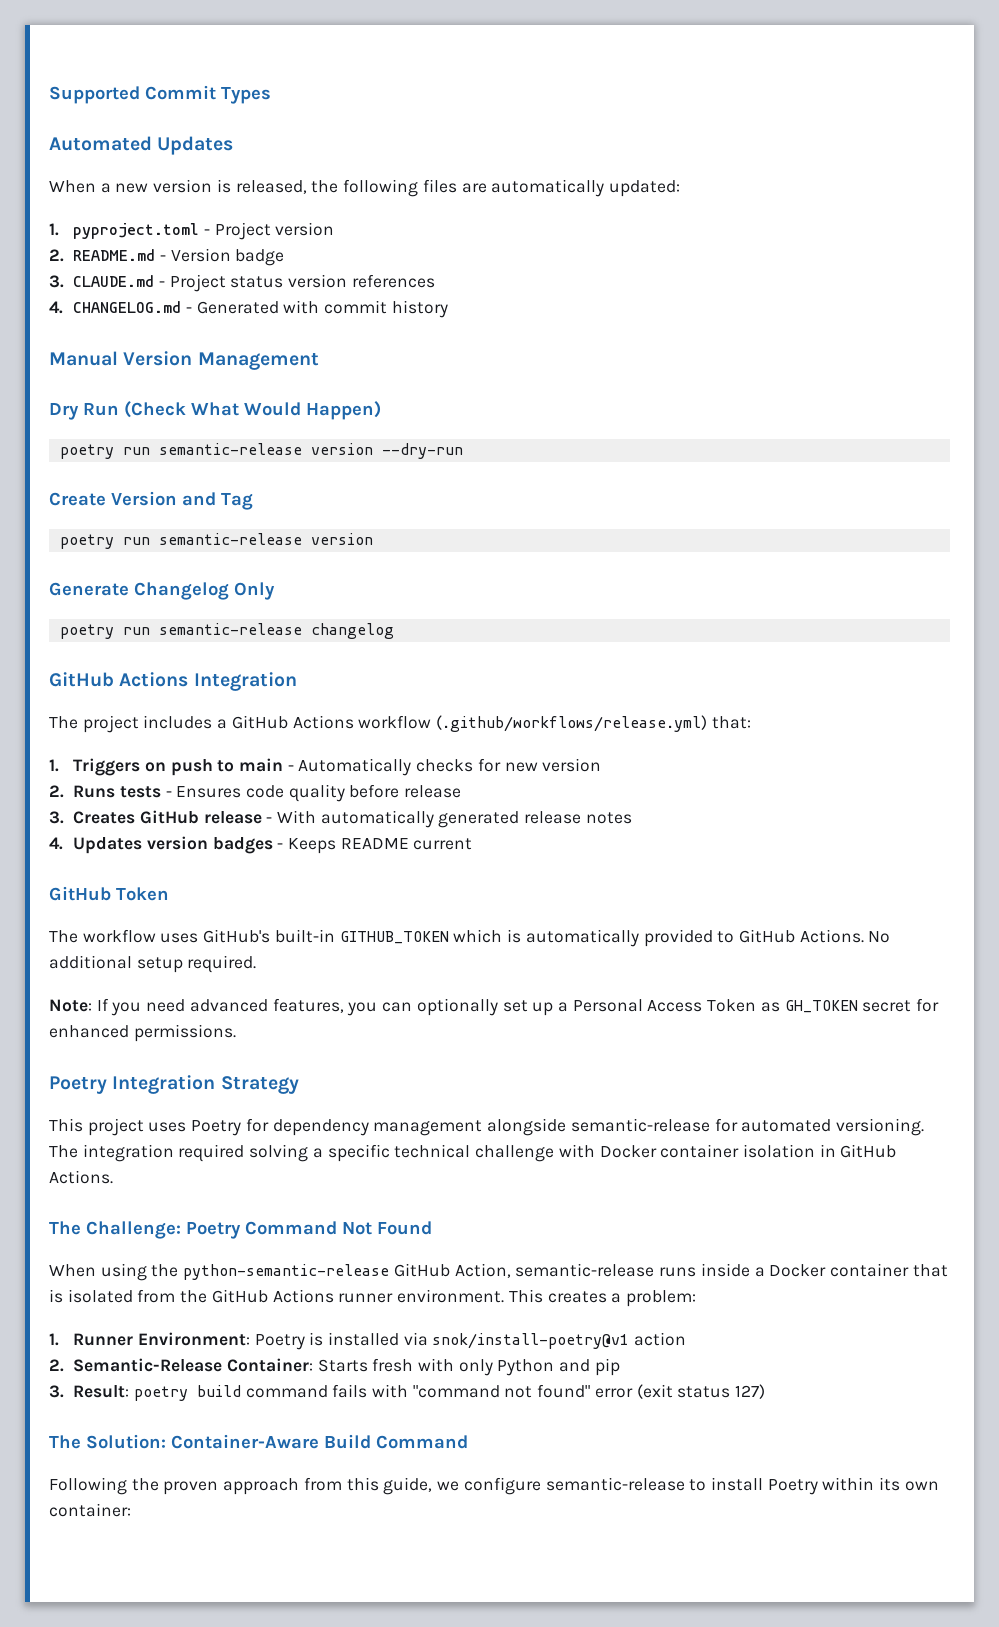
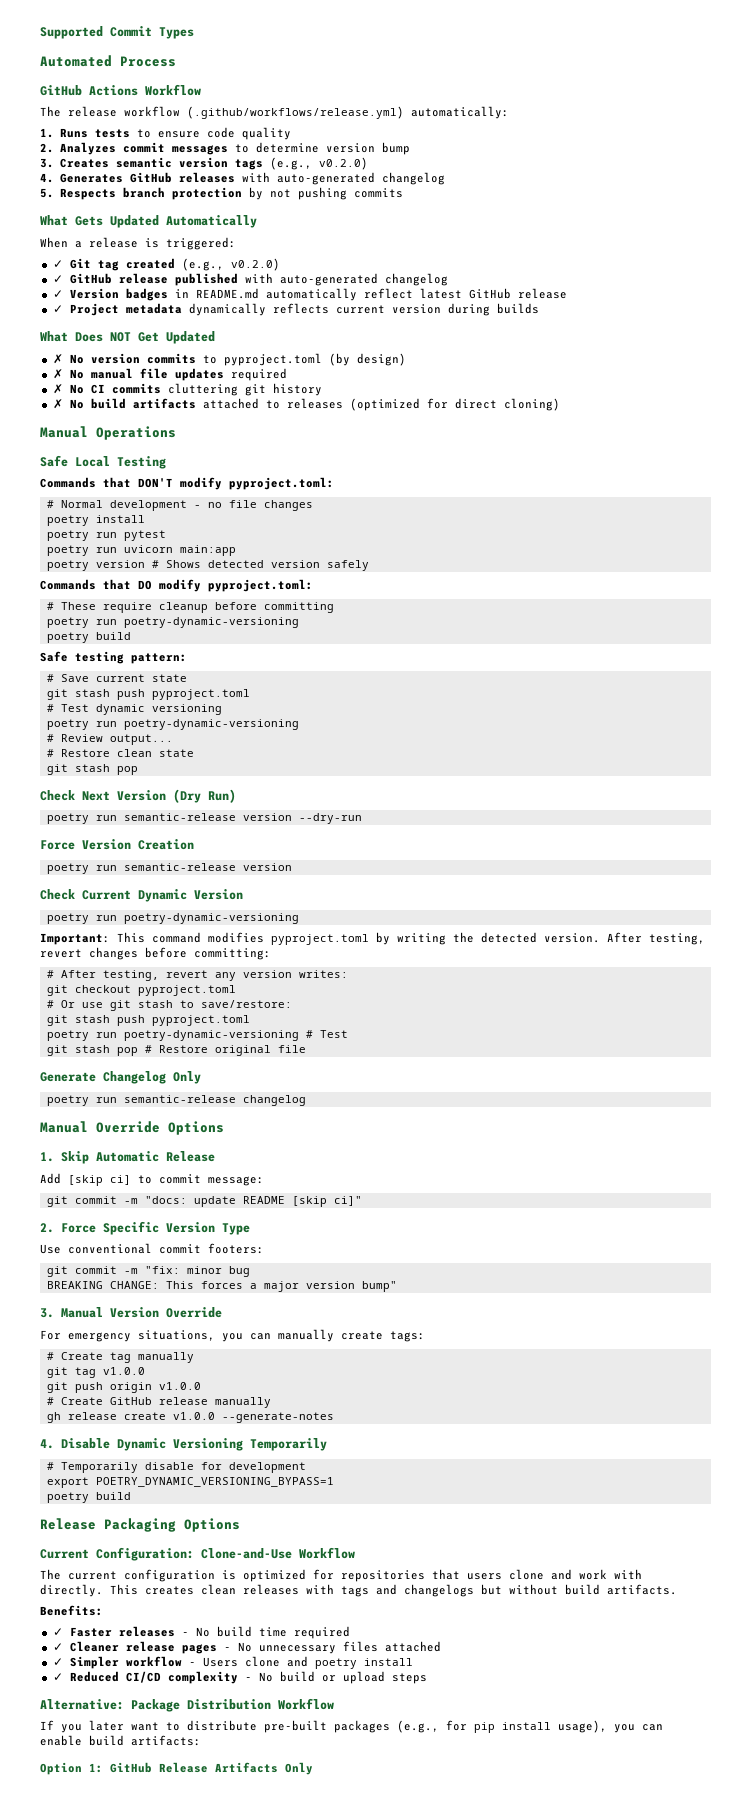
[157,136,234,155] [49,179,680,197] [49,222,335,240] [49,248,285,266] [49,274,435,292] [49,300,448,318] [49,351,319,370] [49,401,381,420] Updates // When a new version is released, the following files are automatically updated: // 1. pyproject.toml - Project version // 2. README.md - Version badge // 3. CLAUDE.md - Project status version references // 4. CHANGELOG.md - Generated with commit history // Manual Version Management // Dry Run (Check What Would Happen) -> [120,56,176,67] [40,84,201,96] [40,106,509,119] [40,127,291,140] [40,142,410,155] [40,157,368,170] [40,172,445,185] [40,187,403,200] [40,215,257,228] [40,237,236,250] [52,258,280,271] [52,273,448,286] [52,288,567,301] [52,303,539,316] [40,331,215,344] [52,353,406,366] [52,368,287,381] [52,383,322,396] [52,398,560,411] [40,426,176,440] [40,455,166,469] [40,477,334,490] [46,500,313,511] [46,515,145,526] [46,530,166,541] [46,545,236,556] [46,560,369,571] [40,579,313,592] [46,602,334,613] [46,617,299,628] [46,632,131,643] [40,651,187,664] [46,674,187,682] [46,689,250,700] [46,704,222,715] [46,719,299,730] [46,734,173,745] [46,749,194,757] [46,764,138,775] [40,789,236,803] Process // GitHub Actions Workflow // The release workflow (.github/workflows/release.yml) automatically: // 1. Runs tests to ensure code quality // 2. Analyzes commit messages to determine version bump // 3. Creates semantic version tags (e.g., v0.2.0) // 4. Generates GitHub releases with auto-generated changelog // 5. Respects branch protection by not pushing commits // What Gets Updated Automatically // When a release is triggered: // ✓ Git tag created (e.g., v0.2.0) // ✓ GitHub release published with auto-generated changelog // ✓ Version badges in README.md automatically reflect latest GitHub release // ✓ Project metadata dynamically reflects current version during builds // What Does NOT Get Updated // ✗ No version commits to pyproject.toml (by design) // ✗ No manual file updates required // ✗ No CI commits cluttering git history // ✗ No build artifacts attached to releases (optimized for direct cloning) // Manual Operations // Safe Local Testing // Commands that DON'T modify pyproject.toml: // # Normal development - no file changes // poetry install // poetry run pytest // poetry run uvicorn main:app // poetry version # Shows detected version safely // Commands that DO modify pyproject.toml: // # These require cleanup before committing // poetry run poetry-dynamic-versioning // poetry build // Safe testing pattern: // # Save current state // git stash push pyproject.toml // # Test dynamic versioning // poetry run poetry-dynamic-versioning // # Review output... // # Restore clean state // git stash pop // Check Next Version (Dry Run)
[49,491,253,510] [59,533,373,549] Create Version and Tag // poetry run semantic-release version -> [40,839,194,850] [46,863,292,874] [40,889,243,902] [46,913,299,924] [40,932,705,945] [40,947,271,960] [46,970,348,981] [46,985,236,996] [46,1000,292,1011] [46,1015,250,1026] [46,1030,348,1041] [46,1045,306,1056] Force Version Creation // poetry run semantic-release version // Check Current Dynamic Version // poetry run poetry-dynamic-versioning // Important: This command modifies pyproject.toml by writing the detected version. After testing, revert changes before committing: // # After testing, revert any version writes: // git checkout pyproject.toml // # Or use git stash to save/restore: // git stash push pyproject.toml // poetry run poetry-dynamic-versioning # Test // git stash pop # Restore original file
[49,672,297,691] [49,715,751,733] [49,758,602,776] [49,784,462,802] [49,810,632,828] [49,836,473,854] [49,886,169,901] [49,929,891,947] [49,955,257,973] [49,998,940,1016] [49,1024,236,1042] [49,1075,299,1094] [49,1118,924,1136] [49,1144,897,1162] [49,1170,113,1184] [49,1221,432,1239] [49,1263,948,1281] [49,1289,696,1307] [49,1332,687,1350] [49,1358,620,1376] [49,1384,766,1401] [49,1434,468,1449] [49,1477,939,1495] [49,1503,131,1517] GitHub Actions Integration // The project includes a GitHub Actions workflow (.github/workflows/release.yml) that: // 1. Triggers on push to main - Automatically checks for new version // 2. Runs tests - Ensures code quality before release // 3. Creates GitHub release - With automatically generated release notes // 4. Updates version badges - Keeps README current // GitHub Token // The workflow uses GitHub's built-in GITHUB_TOKEN which is automatically provided to GitHub Actions. No additional setup required. // Note: If you need advanced features, you can optionally set up a Personal Access Token as GH_TOKEN secret for enhanced permissions. // Poetry Integration Strategy // This project uses Poetry for dependency management alongside semantic-release for automated versioning. The integration required solving a specific technical challenge with Docker container isolation in GitHub Actions. // The Challenge: Poetry Command Not Found // When using the python-semantic-release GitHub Action, semantic-release runs inside a Docker container that is isolated from the GitHub Actions runner environment. This creates a problem: // 1. Runner Environment: Poetry is installed via snok/install-poetry@v1 action // 2. Semantic-Release Container: Starts fresh with only Python and pip // 3. Result: poetry build command fails with "command not found" error (exit status 127) // The Solution: Container-Aware Build Command // Following the proven approach from this guide, we configure semantic-release to install Poetry within its own container: -> [40,1121,224,1135] [40,1151,215,1164] [40,1173,264,1186] [46,1196,362,1207] [40,1221,250,1235] [40,1243,264,1254] [46,1266,250,1277] [46,1281,397,1292] [40,1307,222,1318] [40,1329,425,1342] [46,1352,194,1363] [46,1367,145,1378] [46,1382,201,1393] [46,1397,271,1408] [46,1412,334,1423] [40,1438,327,1451] [46,1462,306,1473] [46,1477,334,1488] [46,1492,131,1503] [40,1518,240,1532] [40,1547,355,1561] [40,1569,642,1582] [40,1584,677,1597] [40,1605,103,1616] [52,1626,350,1639] [52,1641,441,1654] [52,1656,413,1669] [52,1671,427,1684] [40,1698,334,1712] [40,1720,663,1733] [40,1735,201,1746] [40,1762,313,1775] Manual Override Options // 1. Skip Automatic Release // Add [skip ci] to commit message: // git commit -m "docs: update README [skip ci]" // 2. Force Specific Version Type // Use conventional commit footers: // git commit -m "fix: minor bug // BREAKING CHANGE: This forces a major version bump" // 3. Manual Version Override // For emergency situations, you can manually create tags: // # Create tag manually // git tag v1.0.0 // git push origin v1.0.0 // # Create GitHub release manually // gh release create v1.0.0 --generate-notes // 4. Disable Dynamic Versioning Temporarily // # Temporarily disable for development // export POETRY_DYNAMIC_VERSIONING_BYPASS=1 // poetry build // Release Packaging Options // Current Configuration: Clone-and-Use Workflow // The current configuration is optimized for repositories that users clone and work with directly. This creates clean releases with tags and changelogs but without build artifacts. // Benefits: // ✓ Faster releases - No build time required // ✓ Cleaner release pages - No unnecessary files attached // ✓ Simpler workflow - Users clone and poetry install // ✓ Reduced CI/CD complexity - No build or upload steps // Alternative: Package Distribution Workflow // If you later want to distribute pre-built packages (e.g., for pip install usage), you can enable build artifacts: // Option 1: GitHub Release Artifacts Only

